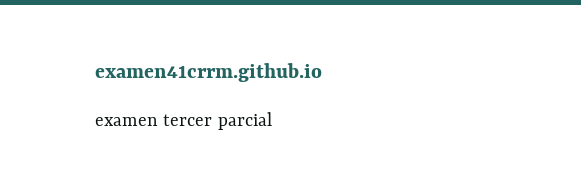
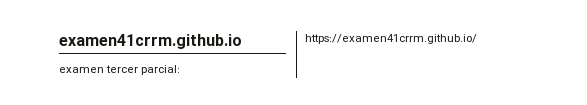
[217,112,272,130] parcial -> [141,65,181,75] [305,34,477,44] parcial: https://examen41crrm.github.io/

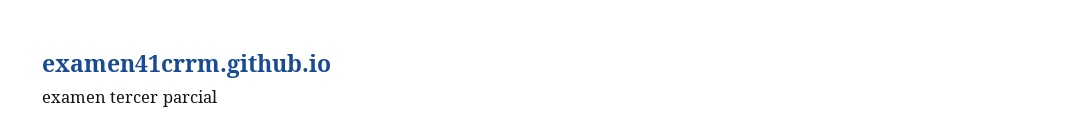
[141,65,181,75] [305,34,477,44] parcial: https://examen41crrm.github.io/ -> [162,90,217,107] parcial

